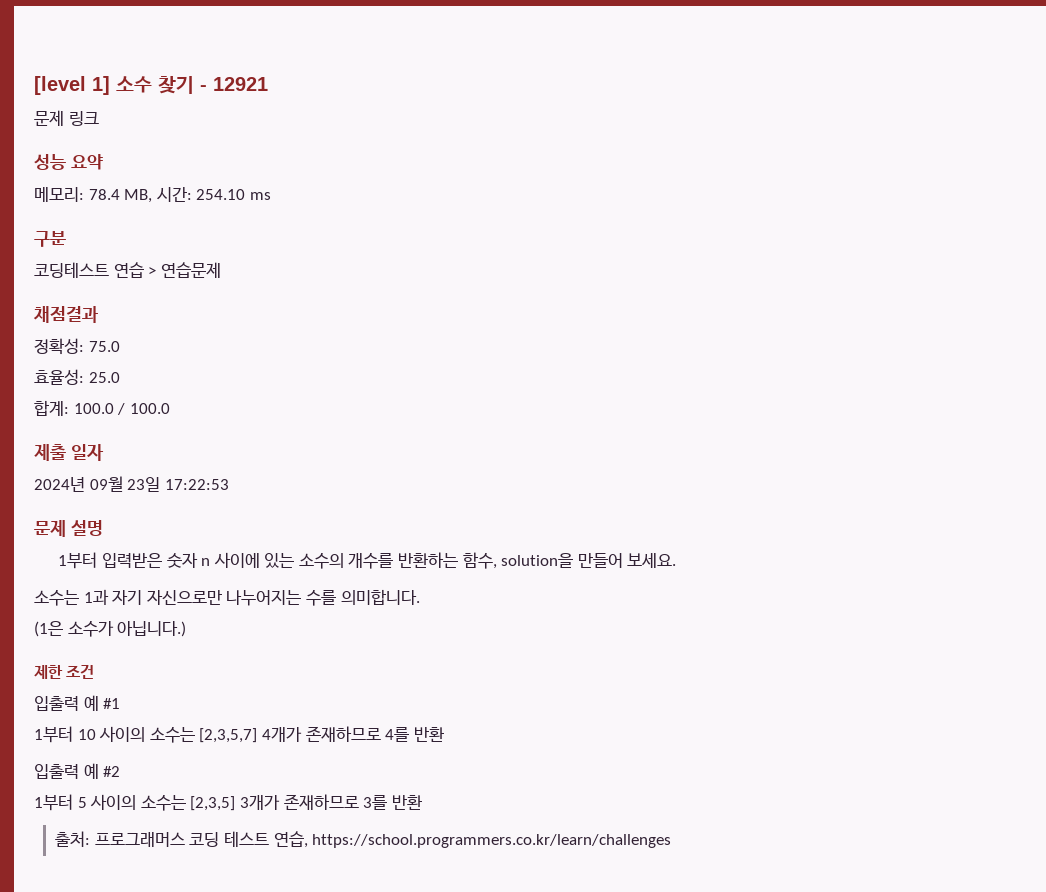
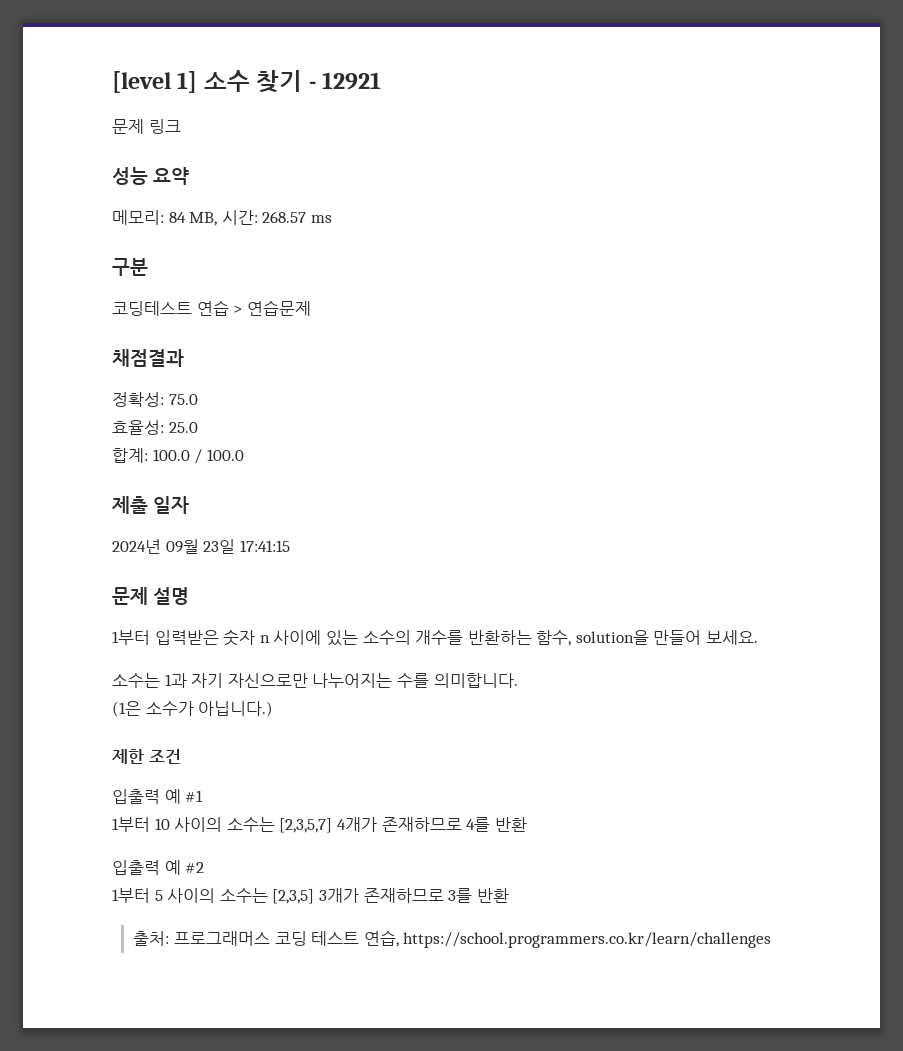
[88,189,120,200] 78.4 -> [168,212,186,223] 84
[196,189,246,200] 254.10 -> [262,211,307,223] 268.57
[164,479,229,490] 17:22:53 -> [239,540,290,552] 17:41:15

